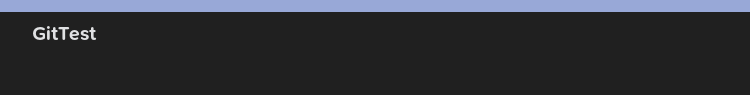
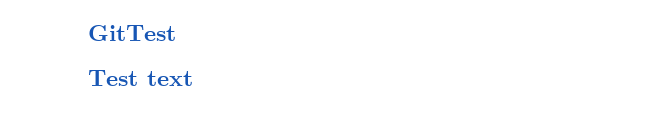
(97, 33) none -> [88,70,193,86] // Test text

